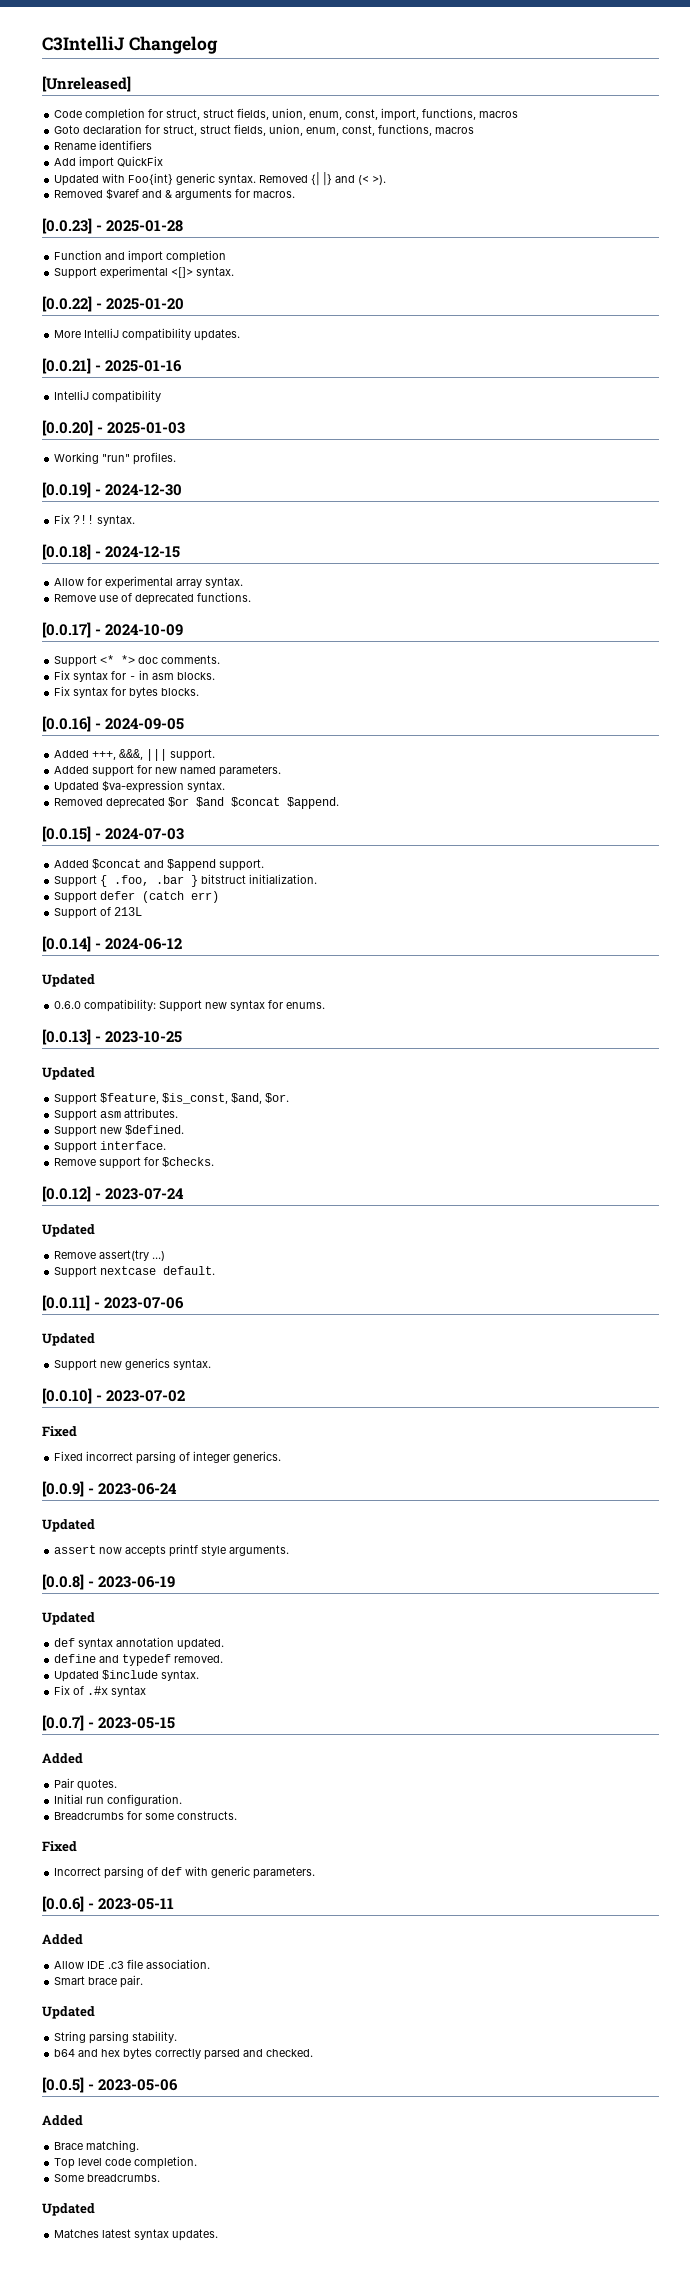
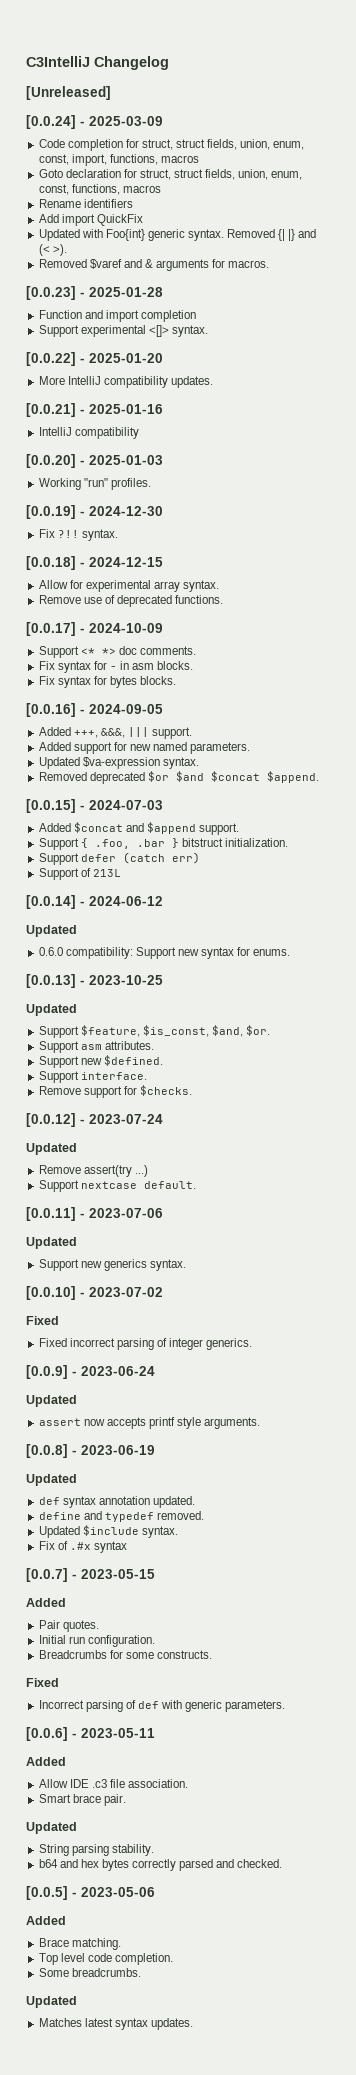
(131, 84) none -> [26,115,163,129] // [0.0.24] - 2025-03-09

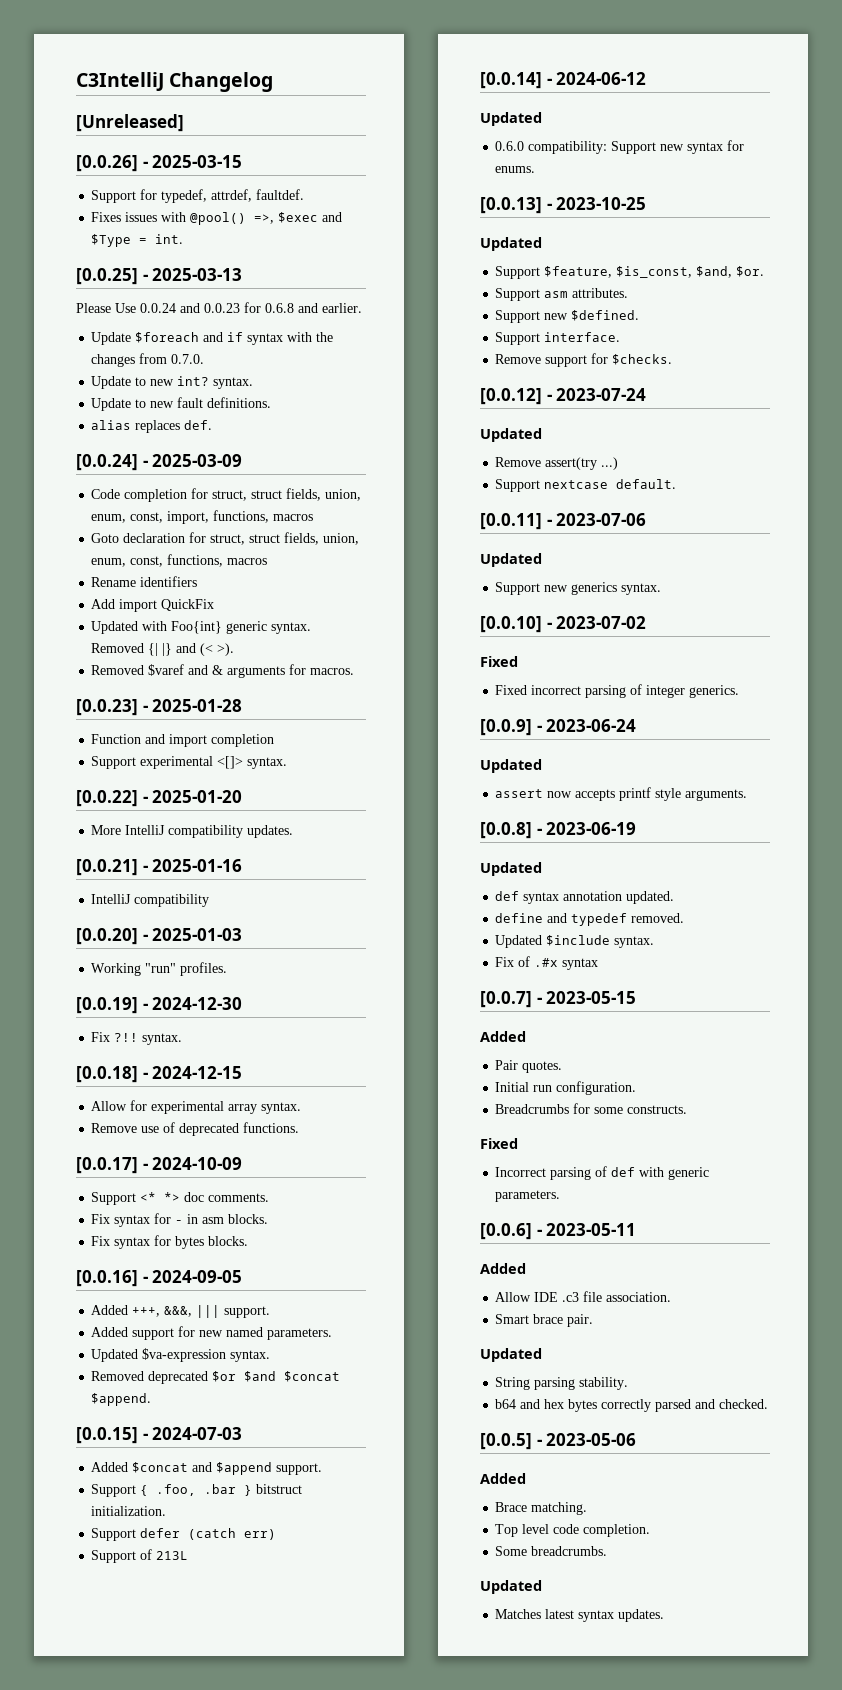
(111, 93) none -> [76,155,243,172] [91,189,305,203] [91,212,343,225] [91,234,184,247] [76,268,243,285] [76,302,362,313] [91,332,334,345] [91,353,205,367] [91,376,254,389] [91,397,272,411] [91,420,213,433] // [0.0.26] - 2025-03-15 // Support for typedef, attrdef, faultdef. // Fixes issues with @pool() =>, $exec and $Type = int. // [0.0.25] - 2025-03-13 // Please Use 0.0.24 and 0.0.23 for 0.6.8 and earlier. // Update $foreach and if syntax with the changes from 0.7.0. // Update to new int? syntax. // Update to new fault definitions. // alias replaces def.

